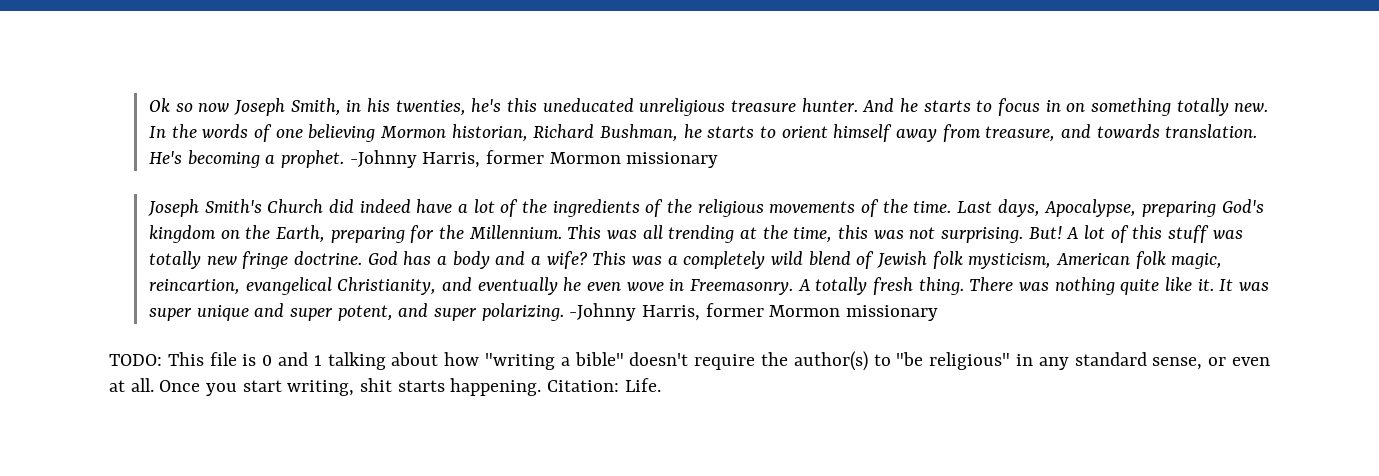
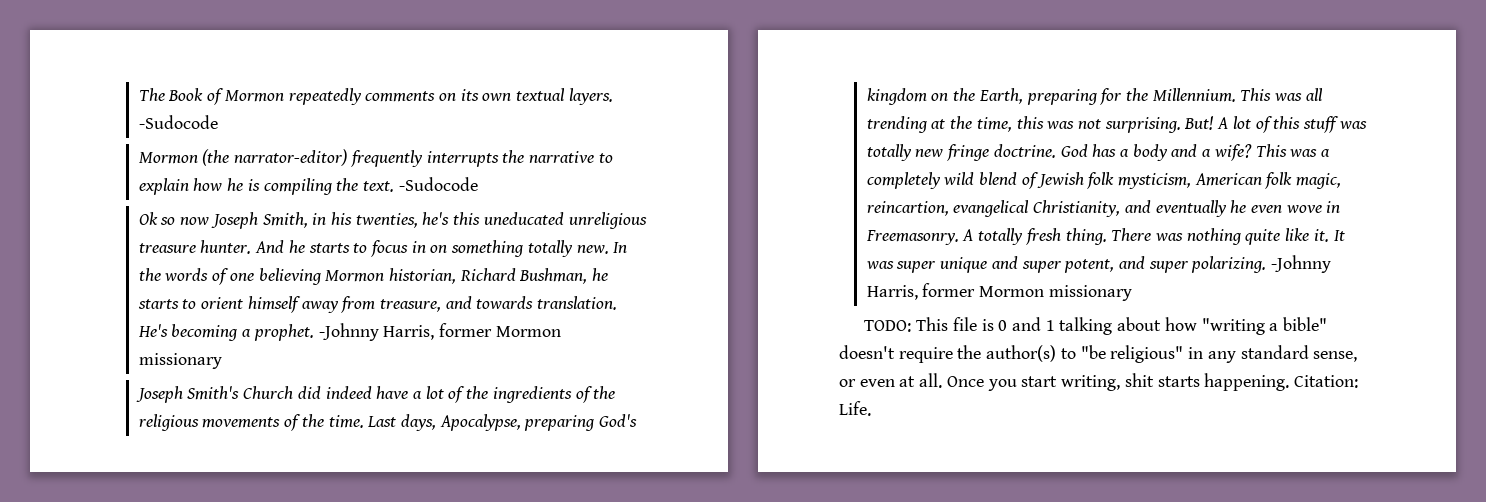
(148, 105) none -> [138,88,613,105] [138,115,218,129] [138,149,613,167] [138,177,478,195] The Book of Mormon repeatedly comments on its own textual layers. -Sudocode // Mormon (the narrator-editor) frequently interrupts the narrative to explain how he is compiling the text. -Sudocode //

